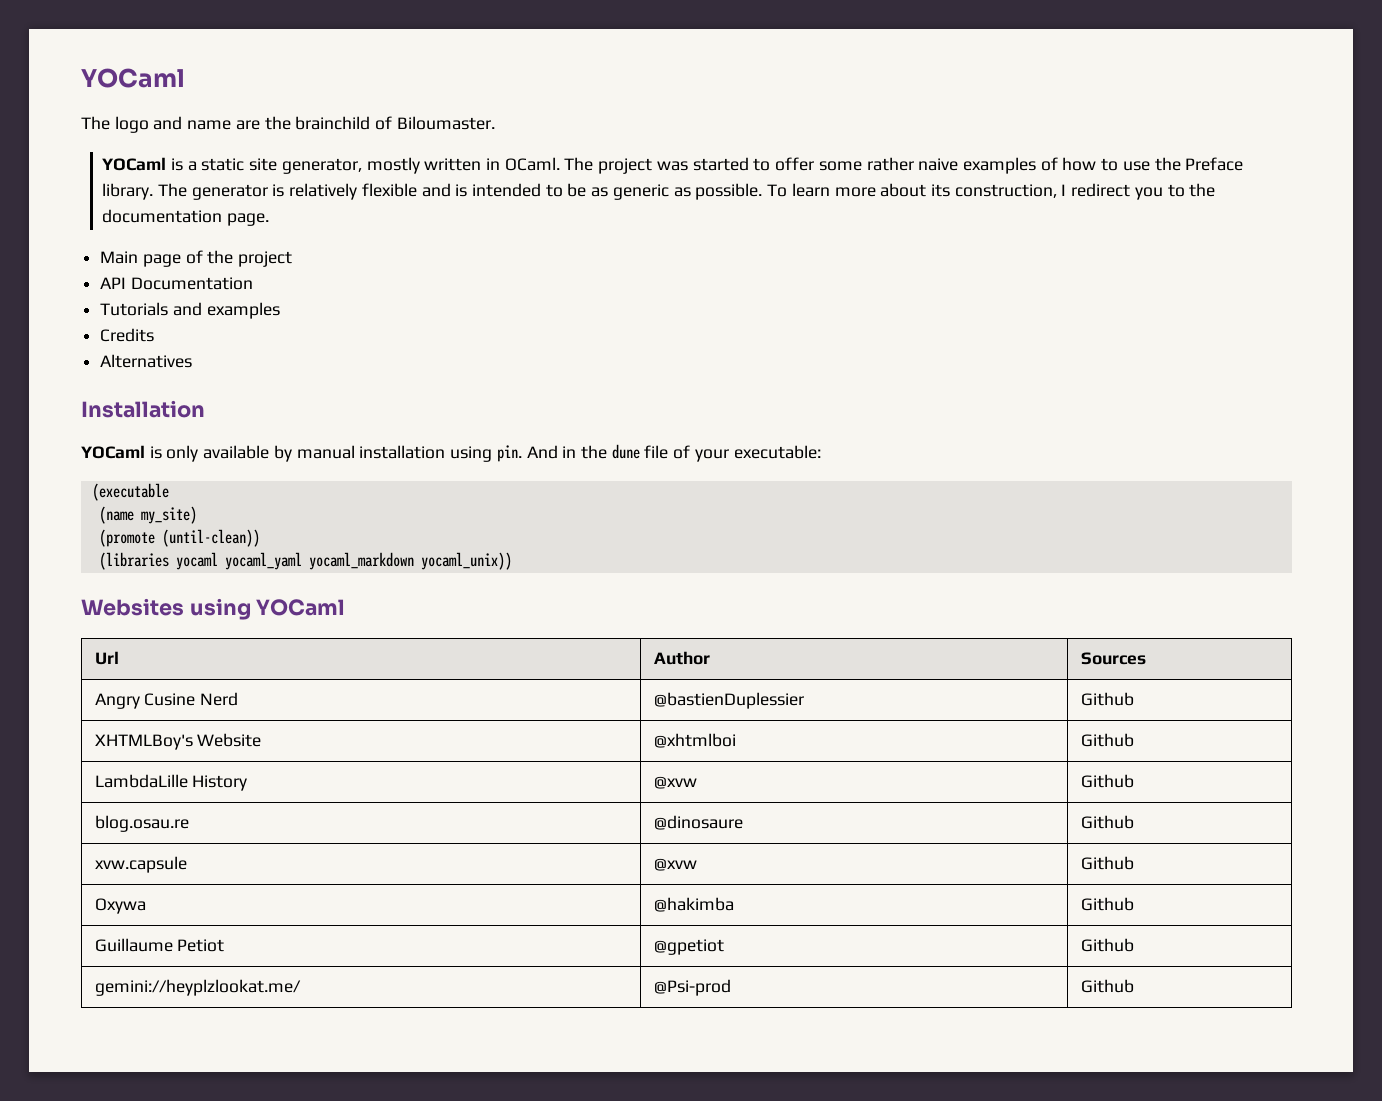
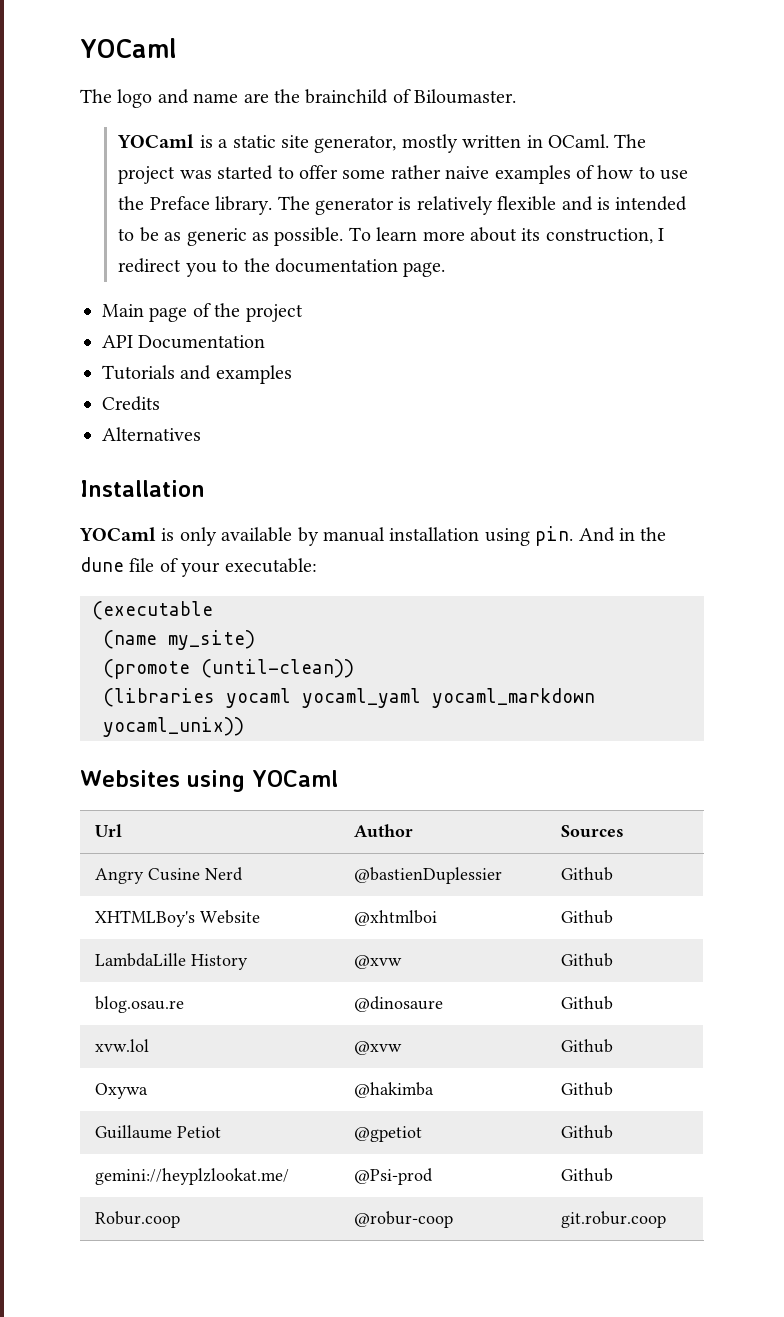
[94,856,187,873] xvw.capsule -> [94,1039,149,1052] xvw.lol
(1134, 986) none -> [94,1211,180,1228] [353,1211,453,1228] [560,1211,666,1228] // Robur.coop | @robur-coop | git.robur.coop

